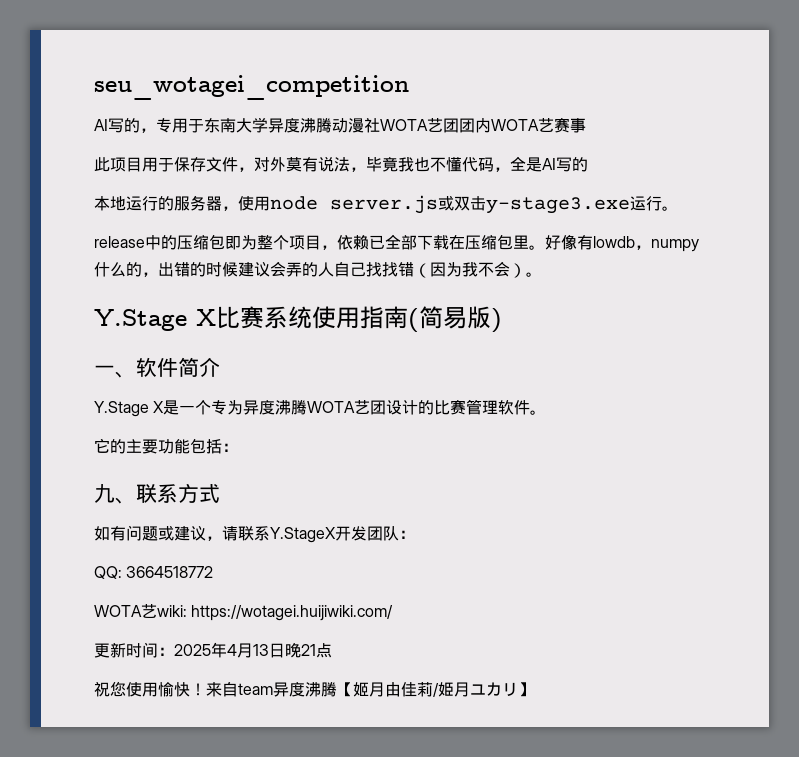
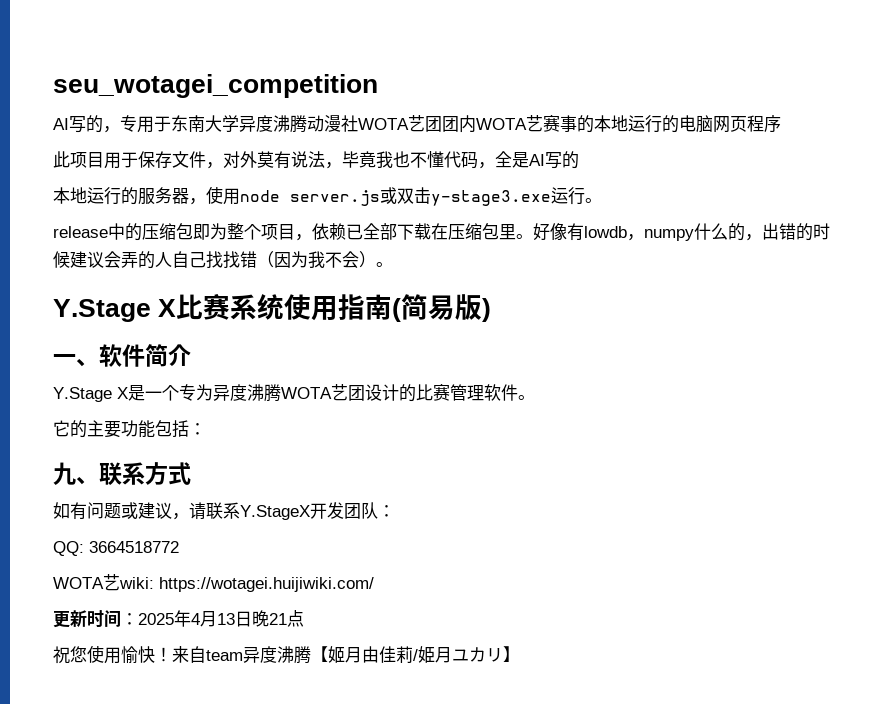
(586, 125) none -> [577,115,781,133] 的本地运行的电脑网页程序

